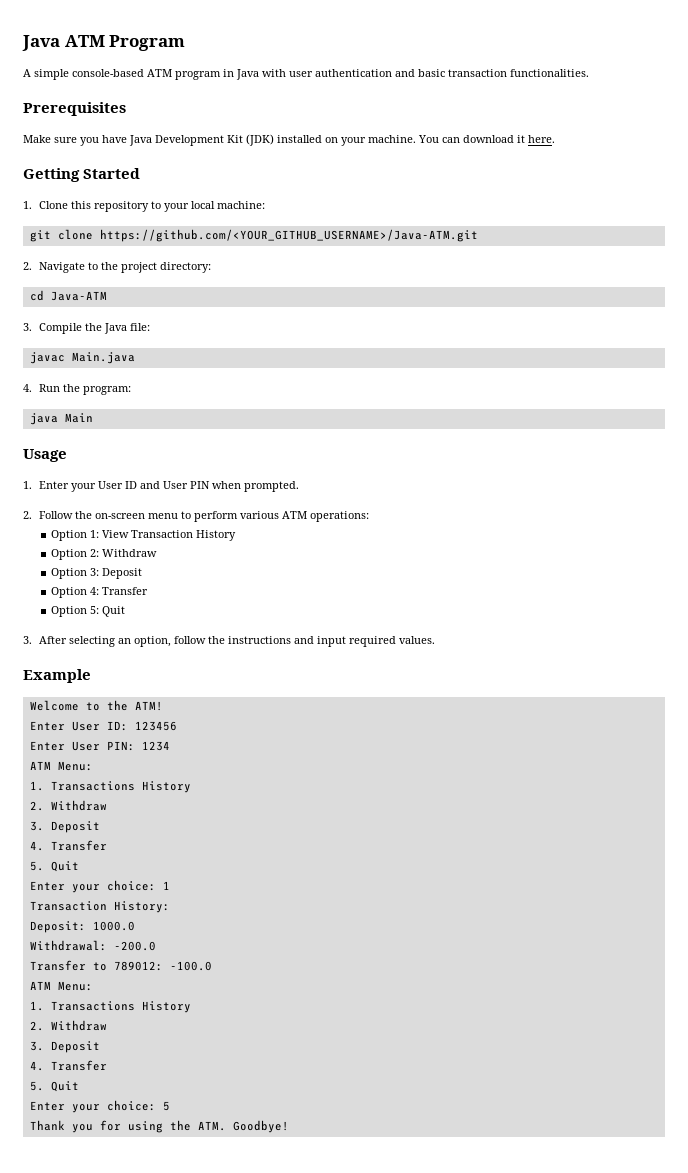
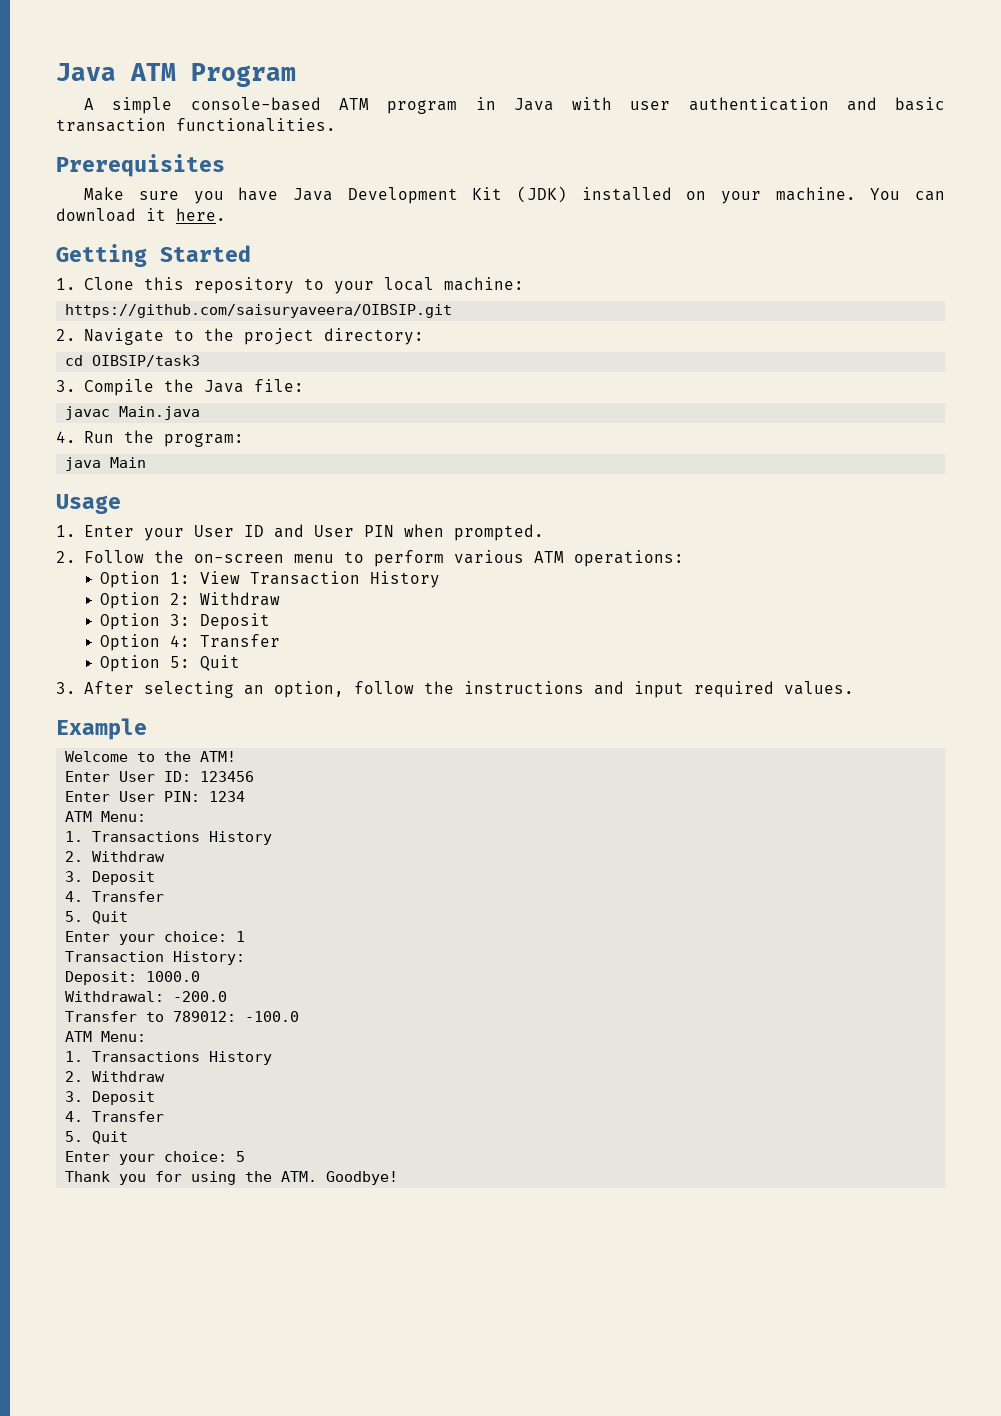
[29,229,478,242] git clone https://github.com/<YOUR_GITHUB_USERNAME>/Java-ATM.git -> [65,304,453,318] https://github.com/saisuryaveera/OIBSIP.git
[50,291,107,301] Java-ATM -> [92,355,201,367] OIBSIP/task3

